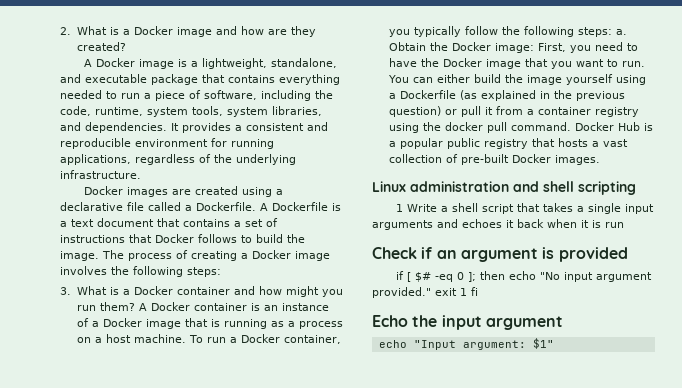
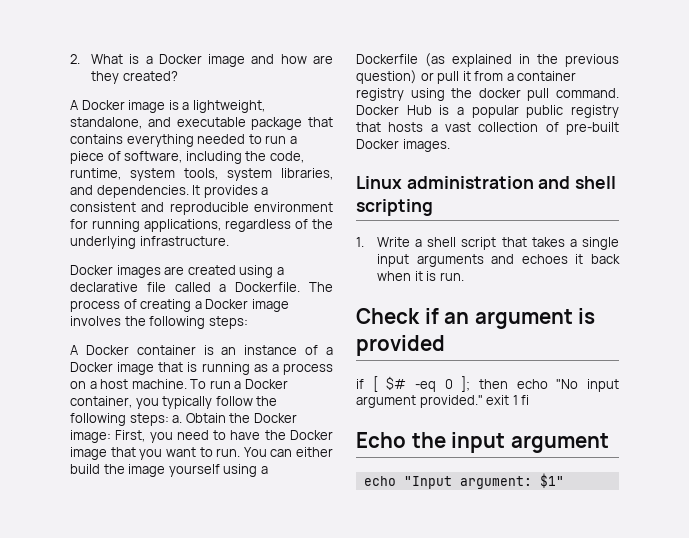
[260,202,341,211] [60,218,278,227] [60,234,305,243] [60,251,99,261] A Dockerfile is a text document that contains a set of instructions that Docker follows to build the image. -> (301, 287) none
[60,286,343,297] [76,302,135,311] 3. What is a Docker container and how might you run them? -> (248, 322) none
[395,204,403,212] 1 -> [356,237,364,247] 1.
[605,222,624,228] run -> [439,272,464,281] run.

